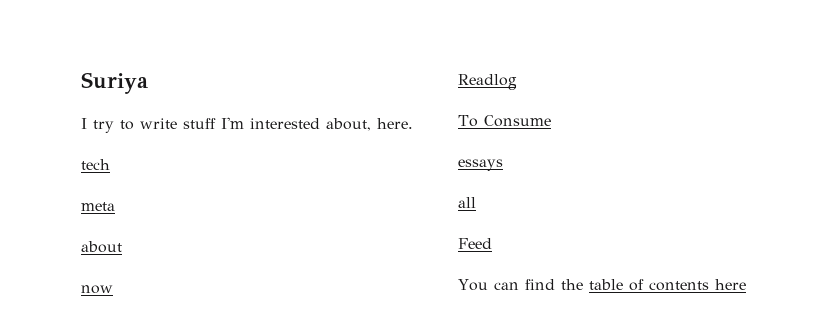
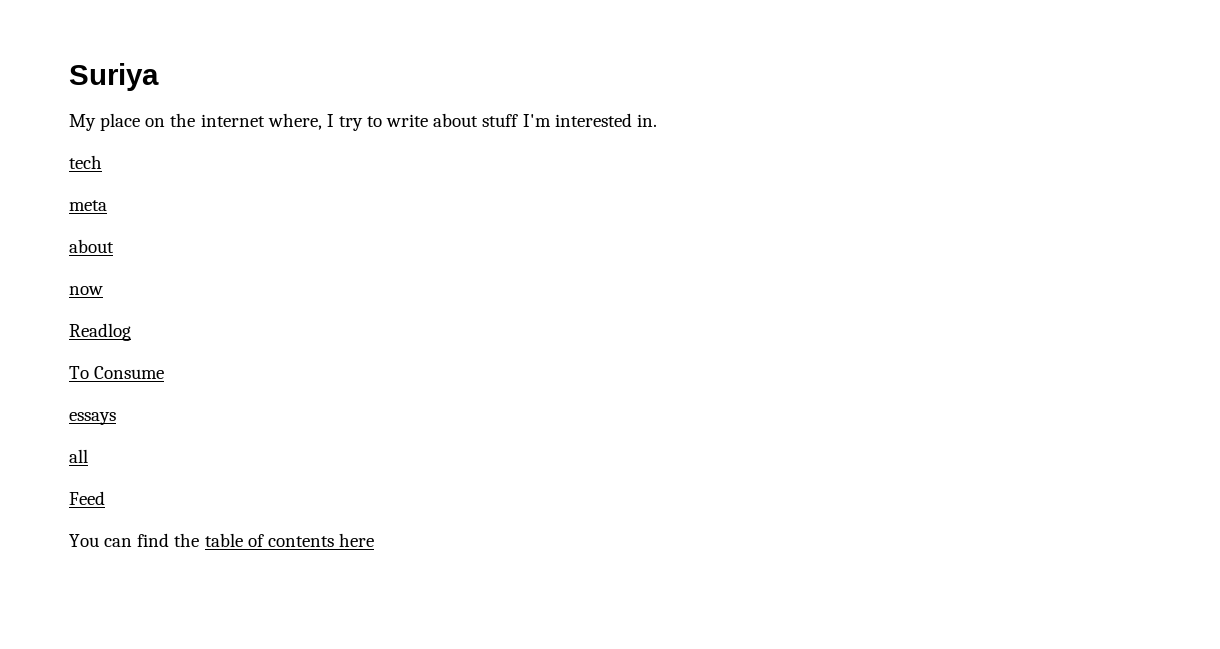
(148, 83) none -> [69,113,322,131] My place on the internet where,
(177, 123) none -> [433,113,479,127] about
[326,118,413,131] about, here. -> [636,114,657,127] in.

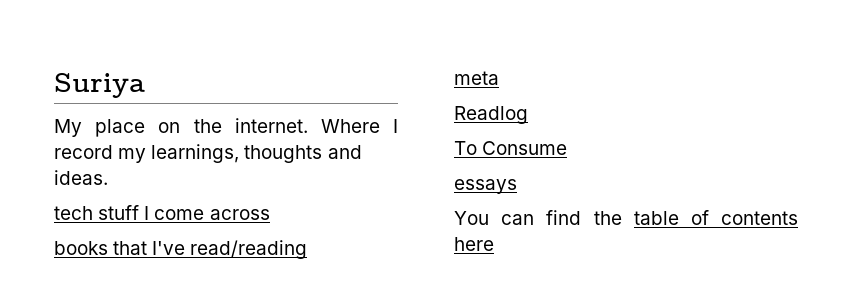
[200,113,657,131] [69,155,102,169] internet where, I try to write about stuff I'm interested in. // tech -> [234,118,399,133] [54,144,362,163] [54,170,108,185] [54,205,270,220] [54,240,308,259] internet. Where I record my learnings, thoughts and ideas. // tech stuff I come across // books that I've read/reading
[69,239,114,253] [69,286,103,295] // about // now -> (499, 78) none
[69,449,88,463] [69,491,105,505] // all // Feed -> (517, 186) none

